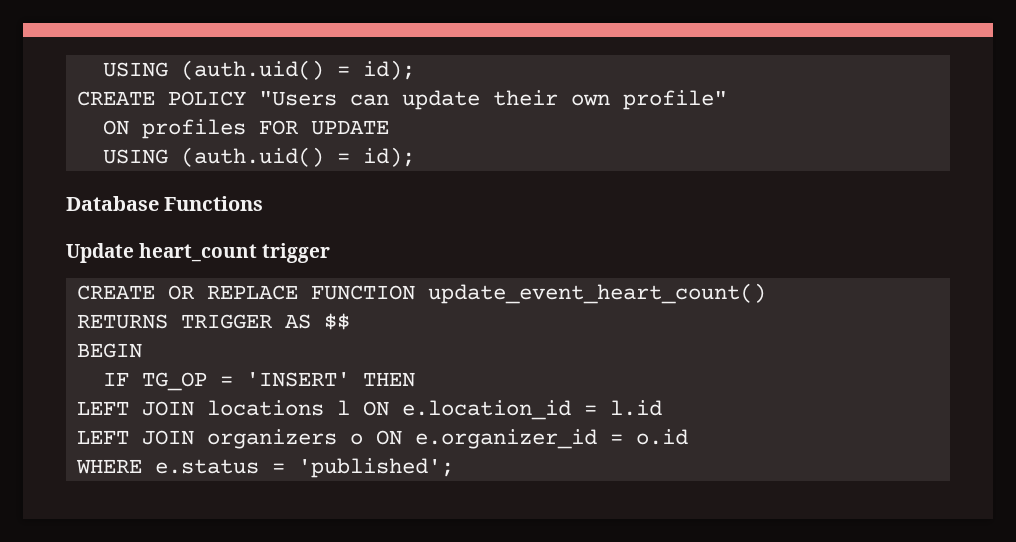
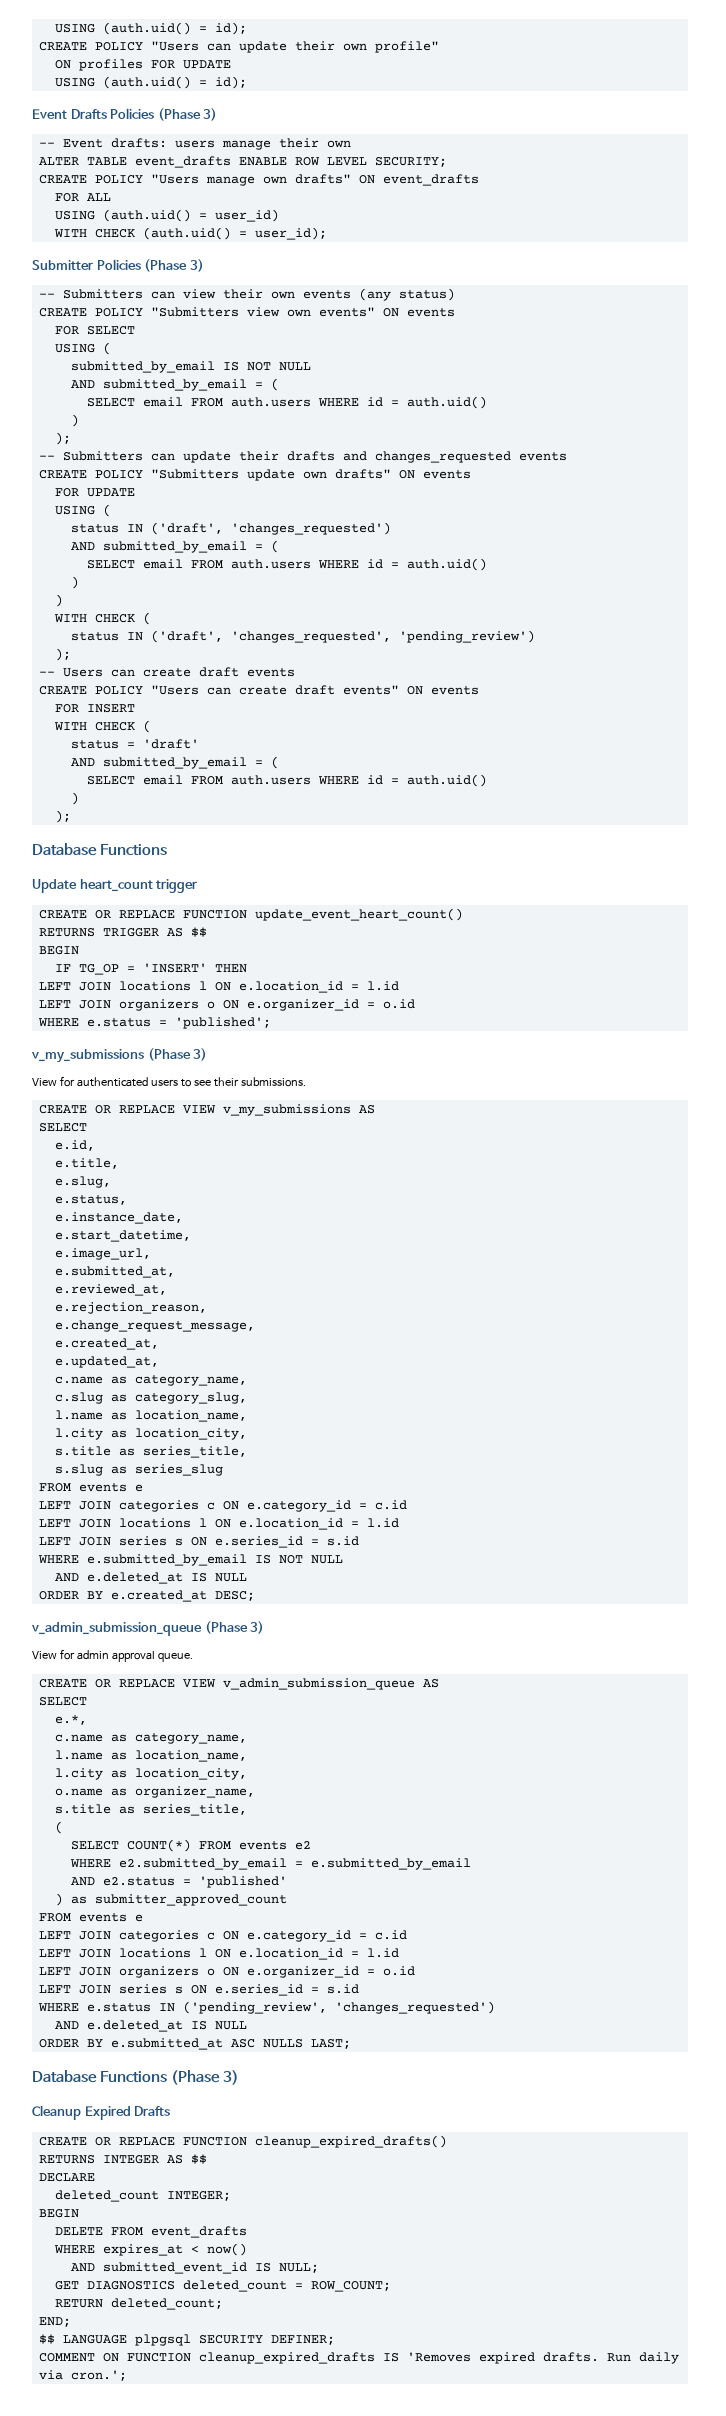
(415, 157) none -> [32,108,218,121] [38,138,351,150] [38,156,447,168] [38,174,479,186] [54,193,111,202] [54,209,279,222] [53,227,327,240] [32,259,204,272] [38,288,455,301] [38,307,455,317] [54,326,135,335] [54,342,111,355] [70,361,311,373] [70,378,279,391] [86,396,487,409] [70,414,79,427] [54,432,71,445] [38,451,567,463] [38,469,471,481] [54,488,135,497] [54,504,111,517] [70,522,391,535] [70,540,279,553] [86,558,487,571] [70,576,79,589] [54,594,63,607] [53,612,151,625] [70,630,535,643] [54,648,71,661] [38,667,295,677] [38,685,479,695] [54,704,135,713] [53,720,151,733] [70,739,199,749] [70,756,279,769] [86,774,487,787] [70,792,79,805] [54,810,71,823] // Event Drafts Policies (Phase 3) // -- Event drafts: users manage their own // ALTER TABLE event_drafts ENABLE ROW LEVEL SECURITY; // CREATE POLICY "Users manage own drafts" ON event_drafts // FOR ALL // USING (auth.uid() = user_id) // WITH CHECK (auth.uid() = user_id); // Submitter Policies (Phase 3) // -- Submitters can view their own events (any status) // CREATE POLICY "Submitters view own events" ON events // FOR SELECT // USING ( // submitted_by_email IS NOT NULL // AND submitted_by_email = ( // SELECT email FROM auth.users WHERE id = auth.uid() // ) // ); // -- Submitters can update their drafts and changes_requested events // CREATE POLICY "Submitters update own drafts" ON events // FOR UPDATE // USING ( // status IN ('draft', 'changes_requested') // AND submitted_by_email = ( // SELECT email FROM auth.users WHERE id = auth.uid() // ) // ) // WITH CHECK ( // status IN ('draft', 'changes_requested', 'pending_review') // ); // -- Users can create draft events // CREATE POLICY "Users can create draft events" ON events // FOR INSERT // WITH CHECK ( // status = 'draft' // AND submitted_by_email = ( // SELECT email FROM auth.users WHERE id = auth.uid() // ) // );
(454, 468) none -> [31,1048,208,1063] [32,1076,306,1087] [38,1104,375,1116] [38,1123,87,1132] [54,1140,95,1151] [54,1158,119,1169] [54,1176,111,1188] [54,1195,127,1205] [54,1212,183,1224] [54,1230,191,1242] [54,1248,151,1260] [54,1266,175,1278] [54,1284,167,1296] [54,1302,207,1314] [54,1320,255,1332] [54,1338,159,1350] [54,1356,159,1368] [54,1375,247,1386] [54,1392,247,1404] [54,1410,247,1422] [54,1428,247,1440] [54,1446,247,1458] [54,1464,223,1476] [38,1483,143,1492] [38,1500,407,1512] [38,1518,399,1530] [38,1536,359,1548] [37,1554,343,1566] [54,1572,247,1584] [38,1590,255,1602] [31,1621,265,1636] [32,1649,193,1662] [38,1678,439,1690] [38,1697,87,1706] [54,1715,87,1725] [54,1733,247,1744] [54,1750,247,1762] [54,1768,247,1780] [54,1786,255,1798] [54,1804,247,1816] [54,1821,63,1834] [70,1839,311,1852] [69,1858,471,1870] [70,1876,287,1888] [54,1893,287,1906] [38,1913,143,1922] [38,1930,407,1942] [38,1948,399,1960] [38,1966,415,1978] [38,1984,359,1996] [37,2001,495,2014] [54,2020,247,2032] [38,2038,351,2050] [32,2070,240,2085] [32,2105,171,2120] [38,2135,447,2148] [38,2154,207,2164] [38,2173,95,2182] [54,2190,231,2202] [38,2209,79,2218] [54,2226,247,2238] [53,2243,247,2256] [70,2262,319,2274] [54,2280,391,2292] [54,2298,223,2310] [38,2317,71,2327] [38,2334,335,2346] [38,2352,679,2364] [38,2370,127,2381] // v_my_submissions (Phase 3) // View for authenticated users to see their submissions. // CREATE OR REPLACE VIEW v_my_submissions AS // SELECT // e.id, // e.title, // e.slug, // e.status, // e.instance_date, // e.start_datetime, // e.image_url, // e.submitted_at, // e.reviewed_at, // e.rejection_reason, // e.change_request_message, // e.created_at, // e.updated_at, // c.name as category_name, // c.slug as category_slug, // l.name as location_name, // l.city as location_city, // s.title as series_title, // s.slug as series_slug // FROM events e // LEFT JOIN categories c ON e.category_id = c.id // LEFT JOIN locations l ON e.location_id = l.id // LEFT JOIN series s ON e.series_id = s.id // WHERE e.submitted_by_email IS NOT NULL // AND e.deleted_at IS NULL // ORDER BY e.created_at DESC; // v_admin_submission_queue (Phase 3) // View for admin approval queue. // CREATE OR REPLACE VIEW v_admin_submission_queue AS // SELECT // e.*, // c.name as category_name, // l.name as location_name, // l.city as location_city, // o.name as organizer_name, // s.title as series_title, // ( // SELECT COUNT(*) FROM events e2 // WHERE e2.submitted_by_email = e.submitted_by_email // AND e2.status = 'published' // ) as submitter_approved_count // FROM events e // LEFT JOIN categories c ON e.category_id = c.id // LEFT JOIN locations l ON e.location_id = l.id // LEFT JOIN organizers o ON e.organizer_id = o.id // LEFT JOIN series s ON e.series_id = s.id // WHERE e.status IN ('pending_review', 'changes_requested') // AND e.deleted_at IS NULL // ORDER BY e.submitted_at ASC NULLS LAST; // Database Functions (Phase 3) // Cleanup Expired Drafts // CREATE OR REPLACE FUNCTION cleanup_expired_drafts() // RETURNS INTEGER AS $$ // DECLARE // deleted_count INTEGER; // BEGIN // DELETE FROM event_drafts // WHERE expires_at < now() // AND submitted_event_id IS NULL; // GET DIAGNOSTICS deleted_count = ROW_COUNT; // RETURN deleted_count; // END; // $$ LANGUAGE plpgsql SECURITY DEFINER; // COMMENT ON FUNCTION cleanup_expired_drafts IS 'Removes expired drafts. Run daily via cron.';

